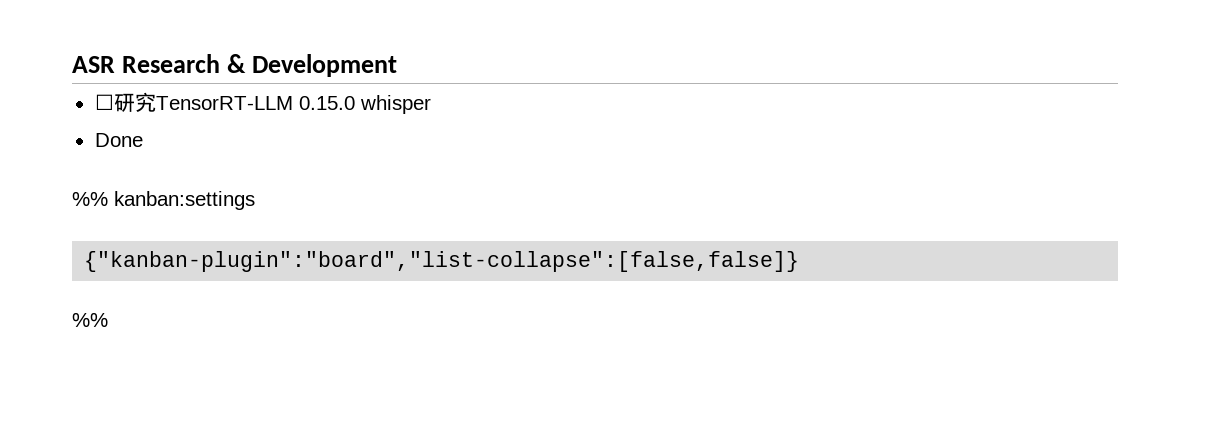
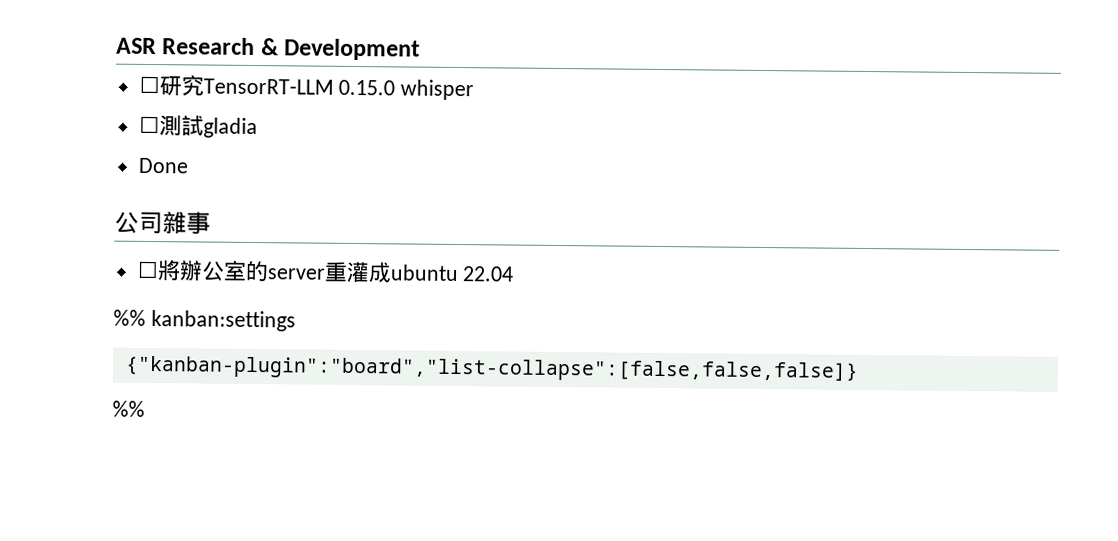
[94,133,143,147] Done -> [138,115,258,139] [137,157,189,174] [114,211,211,235] [136,259,515,284] ☐測試gladia // Done // 公司雜事 // ☐將辦公室的server重灌成ubuntu 22.04
[84,251,800,272] {"kanban-plugin":"board","list-collapse":[false,false]} -> [124,355,859,383] {"kanban-plugin":"board","list-collapse":[false,false,false]}

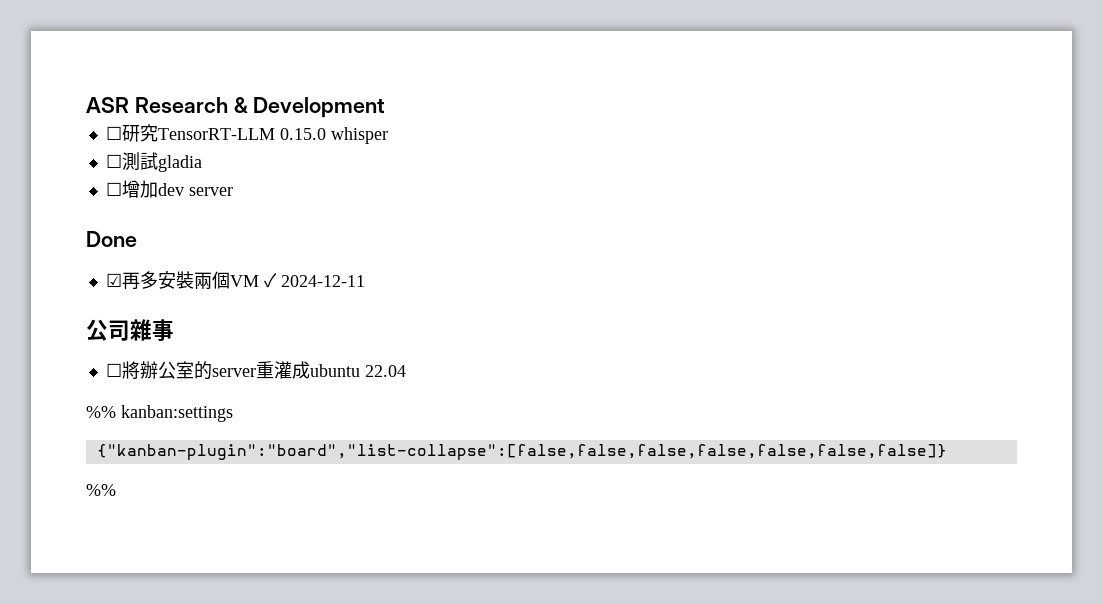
[137,157,189,174] Done -> [105,180,233,198] [86,231,137,247] [105,271,365,290] ☐增加dev server // Done // ☑再多安裝兩個VM ✓ 2024-12-11
[124,355,859,383] {"kanban-plugin":"board","list-collapse":[false,false,false]} -> [96,444,947,460] {"kanban-plugin":"board","list-collapse":[false,false,false,false,false,false,false]}

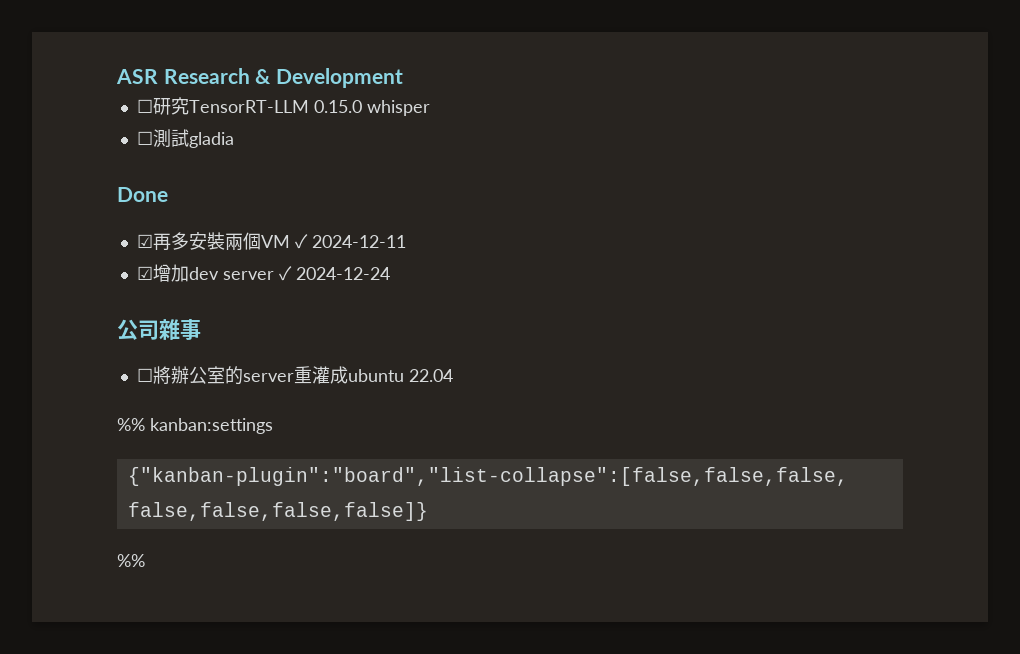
[105,180,233,198] // ☐增加dev server -> (234, 140) none
(365, 281) none -> [136,264,390,282] // ☑增加dev server ✓ 2024-12-24

